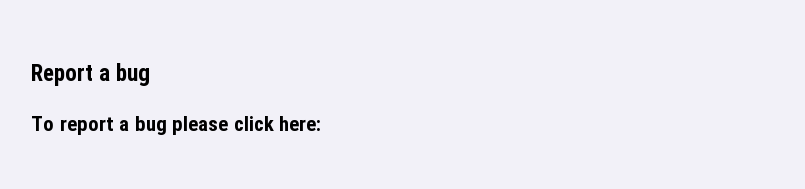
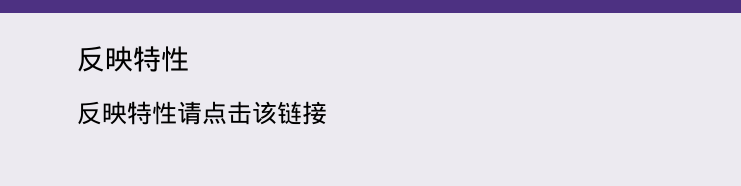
[31,63,151,86] [31,116,322,135] Report a bug // To report a bug please click here: -> [77,46,189,72] [77,101,327,125] 反映特性 // 反映特性请点击该链接

